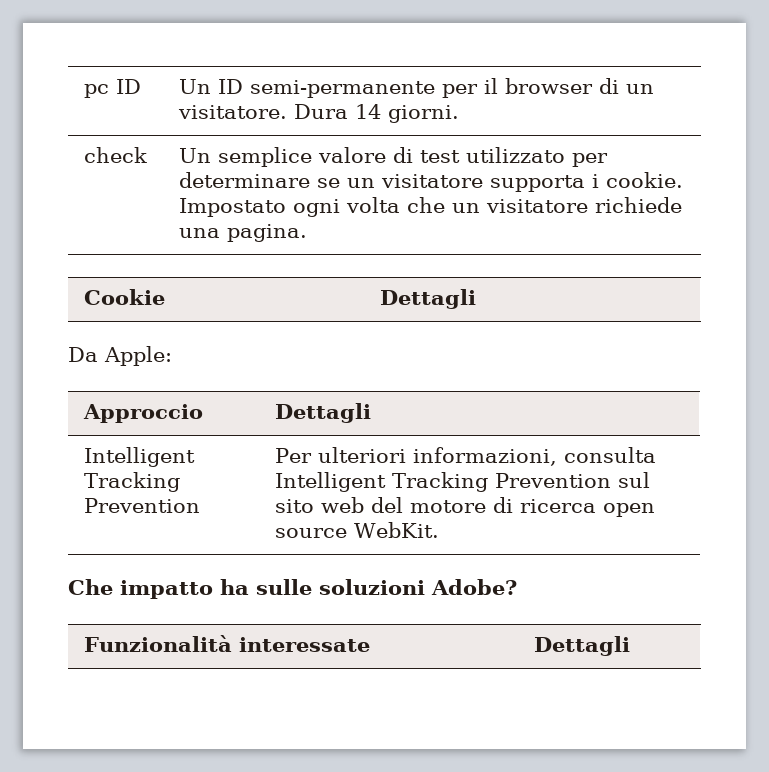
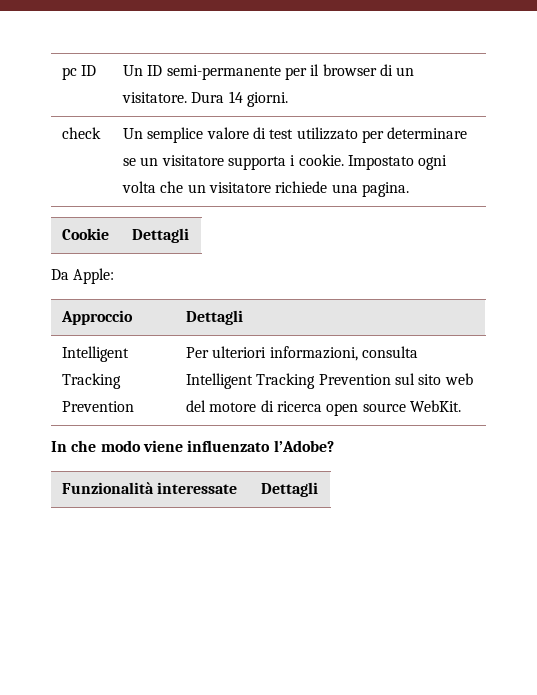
[68,579,517,599] Che impatto ha sulle soluzioni Adobe? -> [51,440,334,452] In che modo viene influenzato l’Adobe?

